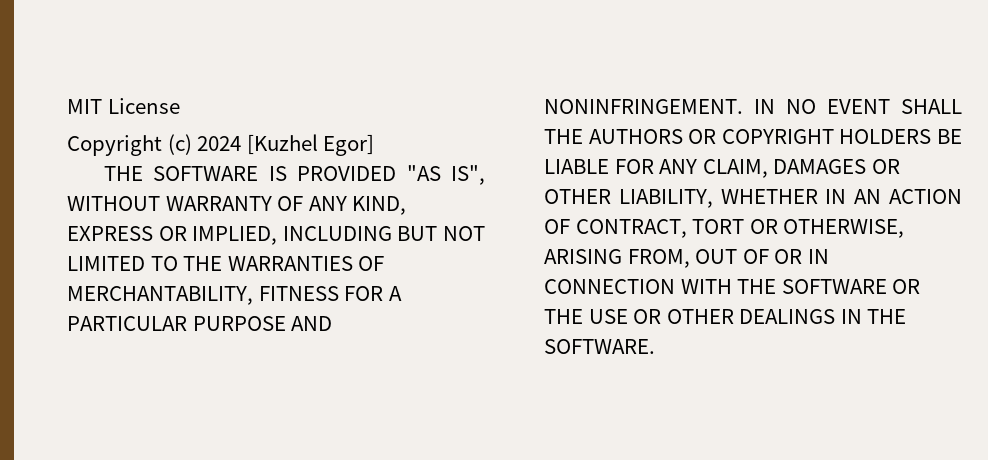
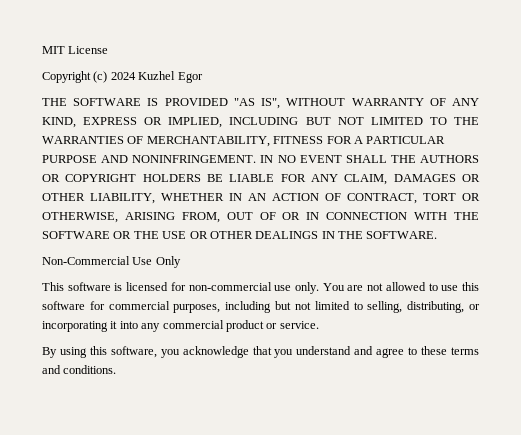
[246,134,375,156] [Kuzhel Egor] -> [138,71,203,83] Kuzhel Egor
(655, 346) none -> [42,256,181,268] [42,282,480,294] [42,301,480,313] [42,320,319,332] [42,346,479,358] [42,365,117,374] // Non-Commercial Use Only // This software is licensed for non-commercial use only. You are not allowed to use this software for commercial purposes, including but not limited to selling, distributing, or incorporating it into any commercial product or service. // By using this software, you acknowledge that you understand and agree to these terms and conditions.

